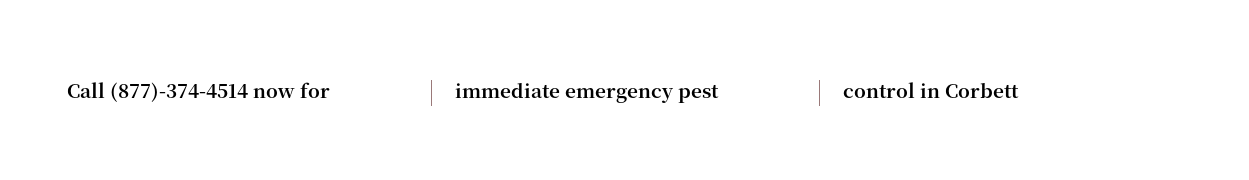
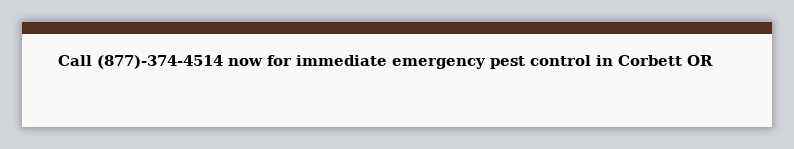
(1020, 90) none -> [687,55,713,66] OR

